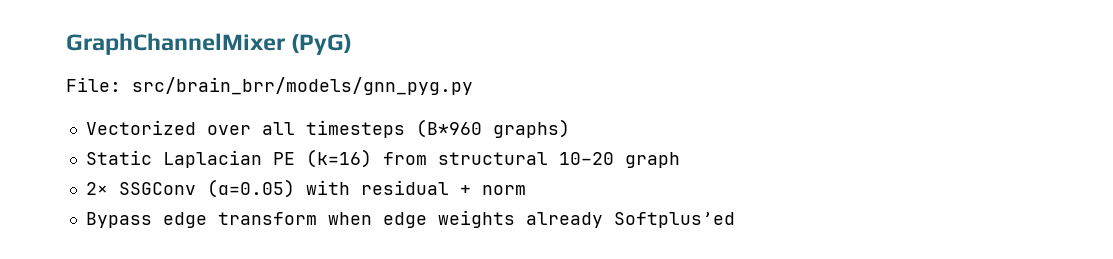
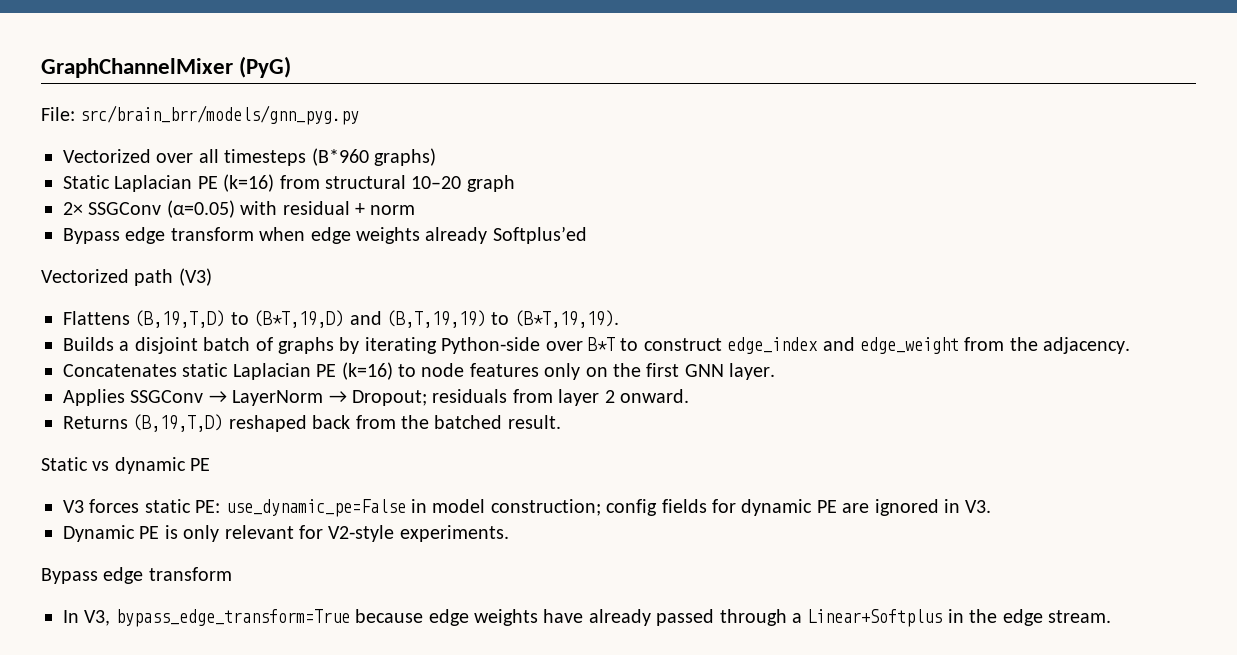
(735, 220) none -> [41,268,212,286] [63,310,619,328] [63,337,1131,354] [63,362,776,380] [63,389,689,406] [63,414,561,432] [41,457,211,474] [63,499,992,517] [63,525,509,542] [41,567,232,584] [63,609,1111,627] // Vectorized path (V3) // Flattens (B,19,T,D) to (B*T,19,D) and (B,T,19,19) to (B*T,19,19). // Builds a disjoint batch of graphs by iterating Python‑side over B*T to construct edge_index and edge_weight from the adjacency. // Concatenates static Laplacian PE (k=16) to node features only on the first GNN layer. // Applies SSGConv → LayerNorm → Dropout; residuals from layer 2 onward. // Returns (B,19,T,D) reshaped back from the batched result. // Static vs dynamic PE // V3 forces static PE: use_dynamic_pe=False in model construction; config fields for dynamic PE are ignored in V3. // Dynamic PE is only relevant for V2‑style experiments. // Bypass edge transform // In V3, bypass_edge_transform=True because edge weights have already passed through a Linear+Softplus in the edge stream.

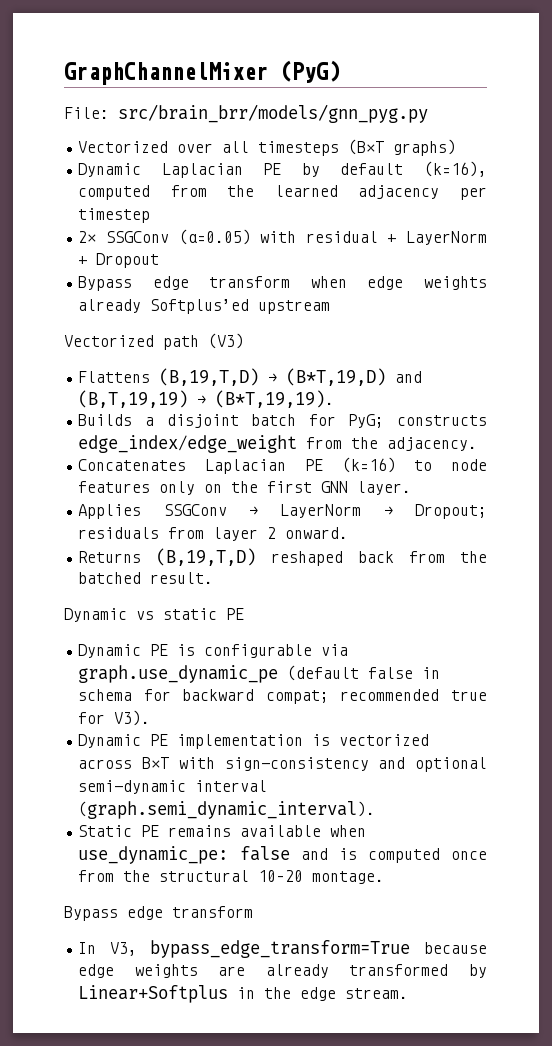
[311,148,369,166] (B*960 -> [348,139,385,155] (B×T
[63,174,515,192] Static Laplacian PE (k=16) from structural 10–20 graph -> [78,161,487,178] [78,185,487,200] [78,208,151,223] Dynamic Laplacian PE by default (k=16), computed from the learned adjacency per timestep
[370,205,416,215] norm -> [406,231,487,245] [78,253,160,268] LayerNorm + Dropout
(587, 235) none -> [258,300,331,314] upstream
[230,312,249,325] to -> [268,373,278,383] →
[491,312,510,325] to -> [197,395,207,405] →
[255,337,959,354] of graphs by iterating Python‑side over B*T to construct edge_index and edge_weight -> [308,414,487,428] [78,435,298,453] for PyG; constructs edge_index/edge_weight
[182,363,229,377] static -> (187, 465) none
[41,457,211,474] [63,499,992,517] [63,525,509,542] Static vs dynamic PE // V3 forces static PE: use_dynamic_pe=False in model construction; config fields for dynamic PE are ignored in V3. // Dynamic PE is only relevant for V2‑style experiments. -> [64,608,244,622] [78,644,349,658] [78,665,441,683] [78,689,487,704] [78,710,151,726] [78,734,430,749] [78,757,487,772] [78,780,268,794] [78,801,376,819] [78,825,367,837] [78,846,487,864] [78,870,385,884] Dynamic vs static PE // Dynamic PE is configurable via graph.use_dynamic_pe (default false in schema for backward compat; recommended true for V3). // Dynamic PE implementation is vectorized across B×T with sign-consistency and optional semi-dynamic interval (graph.semi_dynamic_interval). // Static PE remains available when use_dynamic_pe: false and is computed once from the structural 10–20 montage.
[543,609,802,626] have already passed through a -> [218,964,487,978] are already transformed by

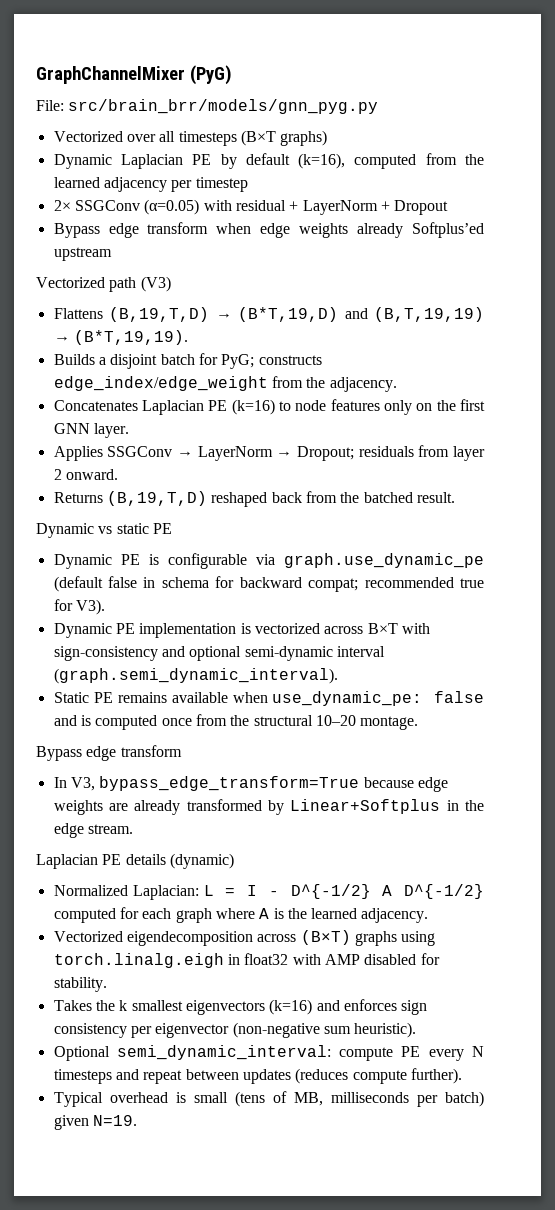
(409, 993) none -> [36,853,234,869] [53,884,484,900] [53,907,429,923] [53,930,436,946] [53,953,440,968] [53,977,107,992] [53,999,428,1015] [53,1022,417,1038] [53,1045,484,1061] [53,1068,462,1084] [53,1091,484,1107] [53,1115,137,1130] // Laplacian PE details (dynamic) // Normalized Laplacian: L = I - D^{-1/2} A D^{-1/2} computed for each graph where A is the learned adjacency. // Vectorized eigendecomposition across (B×T) graphs using torch.linalg.eigh in float32 with AMP disabled for stability. // Takes the k smallest eigenvectors (k=16) and enforces sign consistency per eigenvector (non‑negative sum heuristic). // Optional semi_dynamic_interval: compute PE every N timesteps and repeat between updates (reduces compute further). // Typical overhead is small (tens of MB, milliseconds per batch) given N=19.

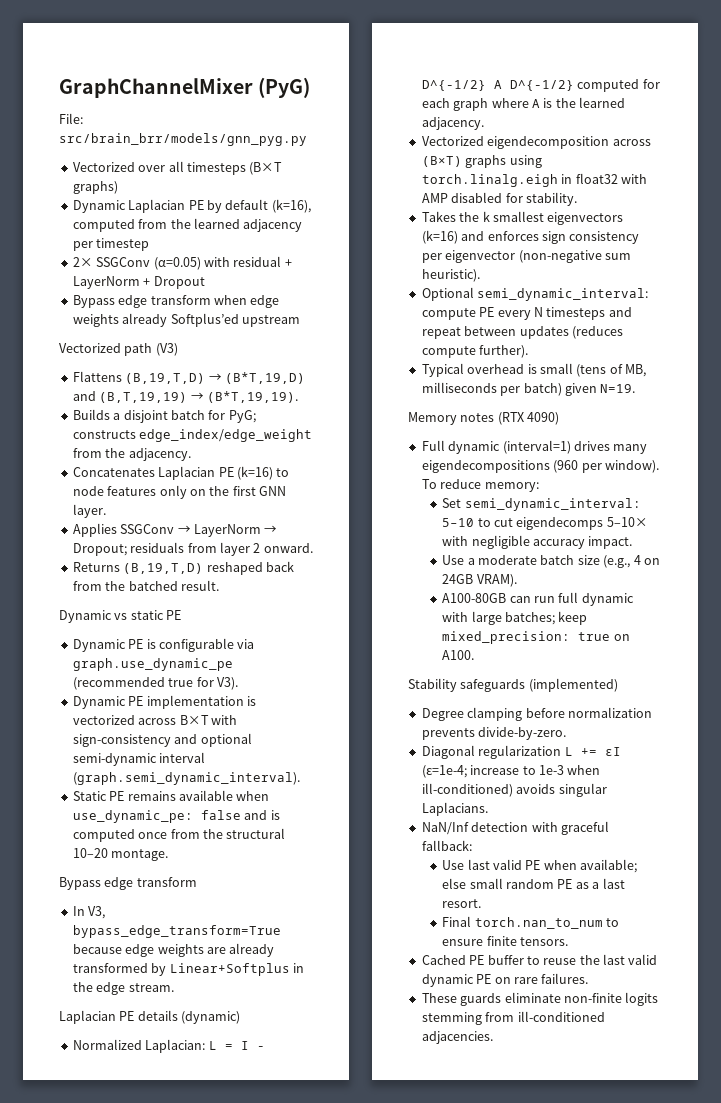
[53,576,454,592] (default false in schema for backward compat; recommended -> [72,677,165,690] (recommended
(137, 1120) none -> [408,412,560,425] [421,440,648,454] [421,460,659,473] [421,479,539,492] [442,498,641,511] [442,517,648,530] [442,535,633,549] [442,555,660,568] [442,574,517,587] [442,592,634,606] [442,611,588,625] [442,631,630,644] [442,650,475,660] [408,678,618,692] [421,707,652,721] [421,727,567,740] [421,745,621,759] [421,765,601,778] [421,783,607,797] [421,802,488,816] [421,821,609,835] [421,840,472,851] [442,859,638,873] [442,878,625,889] [442,899,482,908] [442,916,619,929] [442,936,568,946] [421,954,658,965] [421,973,589,987] [421,992,659,1006] [421,1011,605,1025] [421,1031,493,1044] // Memory notes (RTX 4090) // Full dynamic (interval=1) drives many eigendecompositions (960 per window). To reduce memory: // Set semi_dynamic_interval: 5–10 to cut eigendecomps 5–10× with negligible accuracy impact. // Use a moderate batch size (e.g., 4 on 24GB VRAM). // A100‑80GB can run full dynamic with large batches; keep mixed_precision: true on A100. // Stability safeguards (implemented) // Degree clamping before normalization prevents divide‑by‑zero. // Diagonal regularization L += εI (ε=1e‑4; increase to 1e‑3 when ill‑conditioned) avoids singular Laplacians. // NaN/Inf detection with graceful fallback: // Use last valid PE when available; else small random PE as a last resort. // Final torch.nan_to_num to ensure finite tensors. // Cached PE buffer to reuse the last valid dynamic PE on rare failures. // These guards eliminate non‑finite logits stemming from ill‑conditioned adjacencies.

